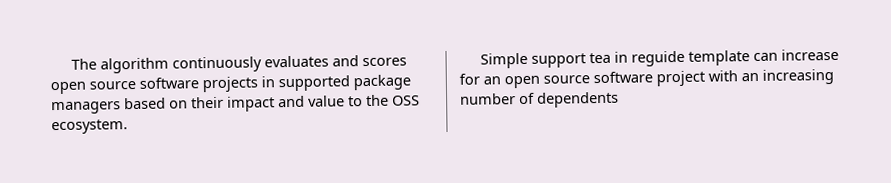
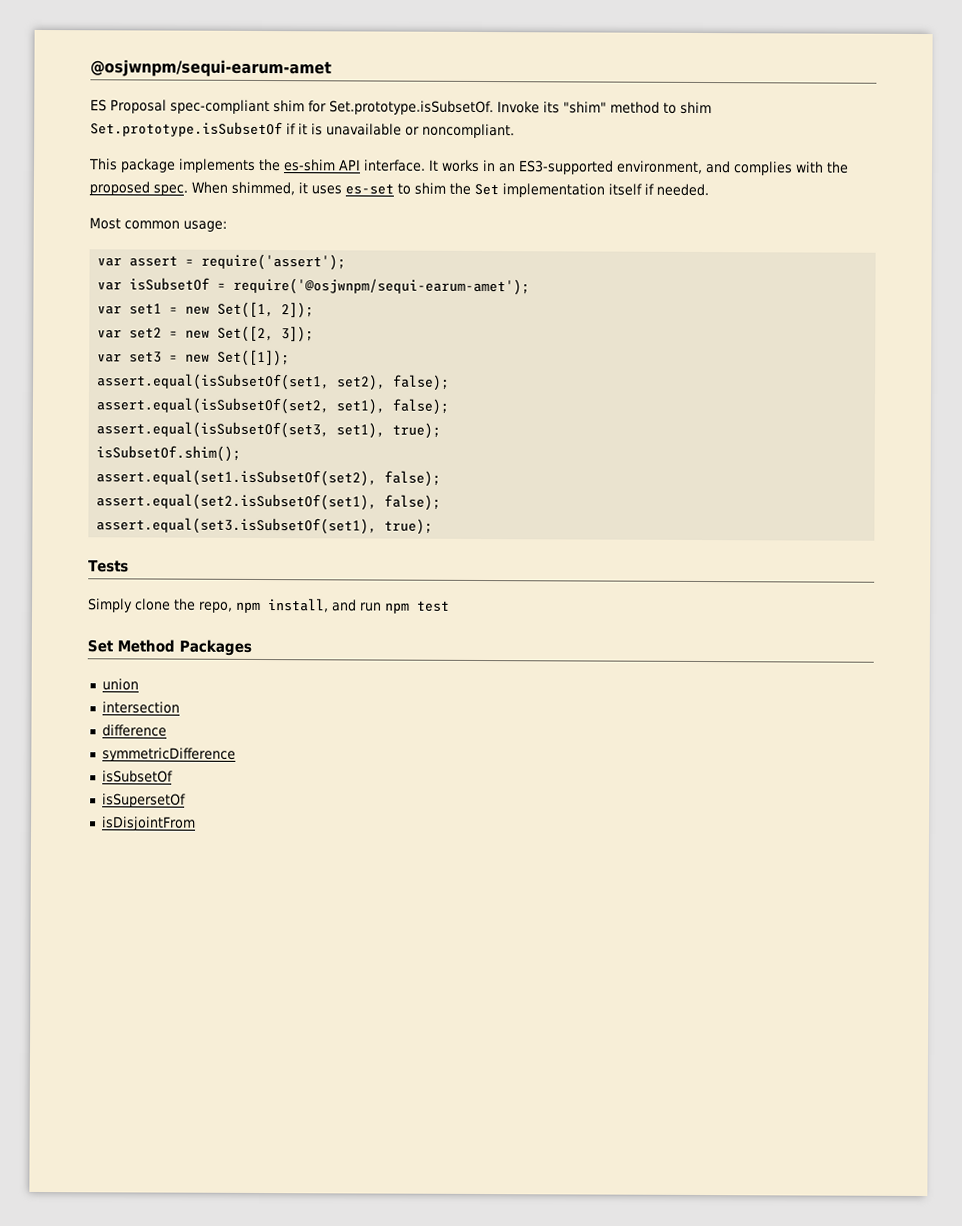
[70,55,407,74] [50,74,411,95] [51,94,420,115] [51,119,128,135] [479,48,839,69] [459,68,834,89] [460,91,619,108] The algorithm continuously evaluates and scores open source software projects in supported package managers based on their impact and value to the OSS ecosystem. // Simple support tea in reguide template can increase for an open source software project with an increasing number of dependents -> [90,59,332,78] [90,99,712,116] [90,121,515,139] [89,158,849,176] [89,181,709,198] [89,217,227,232] [97,253,347,271] [97,277,531,296] [97,301,315,319] [97,325,315,343] [97,349,291,367] [97,373,451,391] [96,397,450,415] [96,421,442,439] [96,445,242,462] [96,469,442,487] [96,493,442,511] [96,517,434,535] [88,560,129,573] [87,598,450,614] [87,639,252,656] [101,678,139,691] [101,701,180,714] [101,724,167,737] [101,747,236,762] [101,770,173,783] [101,793,186,808] [101,816,196,831] @osjwnpm/sequi-earum-amet // ES Proposal spec-compliant shim for Set.prototype.isSubsetOf. Invoke its "shim" method to shim Set.prototype.isSubsetOf if it is unavailable or noncompliant. // This package implements the es-shim API interface. It works in an ES3-supported environment, and complies with the proposed spec. When shimmed, it uses es-set to shim the Set implementation itself if needed. // Most common usage: // var assert = require('assert'); // var isSubsetOf = require('@osjwnpm/sequi-earum-amet'); // var set1 = new Set([1, 2]); // var set2 = new Set([2, 3]); // var set3 = new Set([1]); // assert.equal(isSubsetOf(set1, set2), false); // assert.equal(isSubsetOf(set2, set1), false); // assert.equal(isSubsetOf(set3, set1), true); // isSubsetOf.shim(); // assert.equal(set1.isSubsetOf(set2), false); // assert.equal(set2.isSubsetOf(set1), false); // assert.equal(set3.isSubsetOf(set1), true); // Tests // Simply clone the repo, npm install, and run npm test // Set Method Packages // union // intersection // difference // symmetricDifference // isSubsetOf // isSupersetOf // isDisjointFrom

